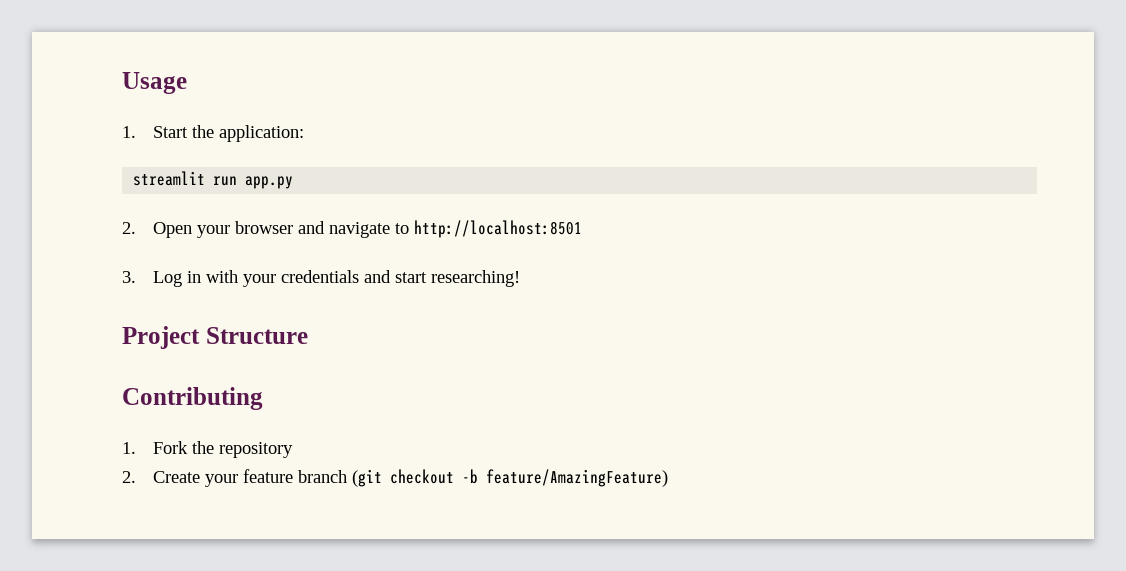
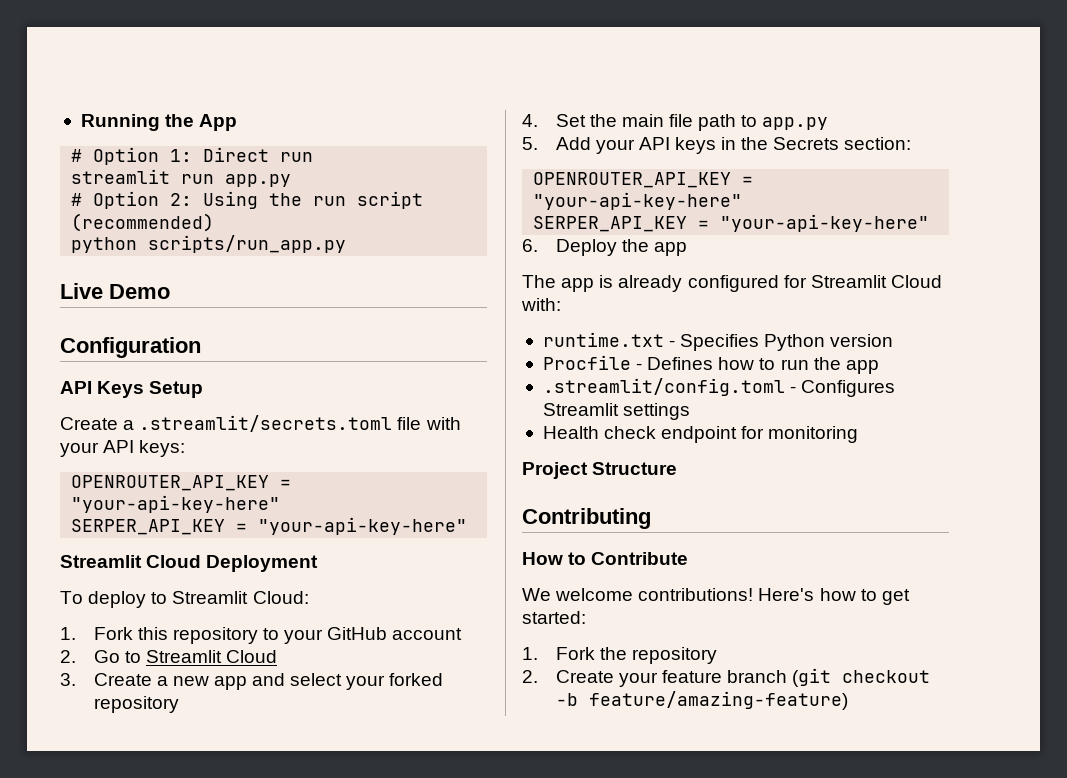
[122,72,187,94] [122,125,304,142] [133,171,294,189] [122,220,582,238] [122,270,520,287] [122,326,308,349] [122,387,263,410] Usage // 1. Start the application: // streamlit run app.py // 2. Open your browser and navigate to http://localhost:8501 // 3. Log in with your credentials and start researching! // Project Structure // Contributing -> [80,114,238,131] [71,147,314,165] [71,169,292,187] [71,191,424,209] [71,213,215,232] [71,235,347,253] [60,283,170,299] [60,337,201,358] [60,381,204,398] [60,415,461,432] [60,440,186,457] [71,475,292,491] [71,495,281,513] [71,517,468,535] [60,555,319,572] [60,591,309,608] [60,627,463,644] [60,650,277,663] [60,673,444,690] [93,696,179,713] [522,114,829,131] [522,137,912,154] [533,172,754,188] [533,192,743,210] [533,214,930,232] [522,239,687,256] [522,275,942,292] [521,298,561,311] [542,332,894,351] [542,355,879,374] [542,378,896,397] [542,403,691,420] [542,426,859,443] [522,462,678,479] [522,508,651,529] [522,552,689,565] [522,588,910,605] [522,611,586,624] Running the App // # Option 1: Direct run // streamlit run app.py // # Option 2: Using the run script (recommended) // python scripts/run_app.py // Live Demo // Configuration // API Keys Setup // Create a .streamlit/secrets.toml file with your API keys: // OPENROUTER_API_KEY = "your-api-key-here" // SERPER_API_KEY = "your-api-key-here" // Streamlit Cloud Deployment // To deploy to Streamlit Cloud: // 1. Fork this repository to your GitHub account // 2. Go to Streamlit Cloud // 3. Create a new app and select your forked repository // 4. Set the main file path to app.py // 5. Add your API keys in the Secrets section: // OPENROUTER_API_KEY = "your-api-key-here" // SERPER_API_KEY = "your-api-key-here" // 6. Deploy the app // The app is already configured for Streamlit Cloud with: // runtime.txt - Specifies Python version // Procfile - Defines how to run the app // .streamlit/config.toml - Configures Streamlit settings // Health check endpoint for monitoring // Project Structure // Contributing // How to Contribute // We welcome contributions! Here's how to get started:
[485,469,668,487] feature/AmazingFeature) -> [588,691,848,710] feature/amazing-feature)

